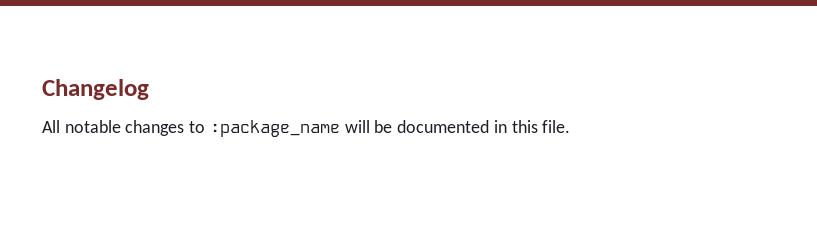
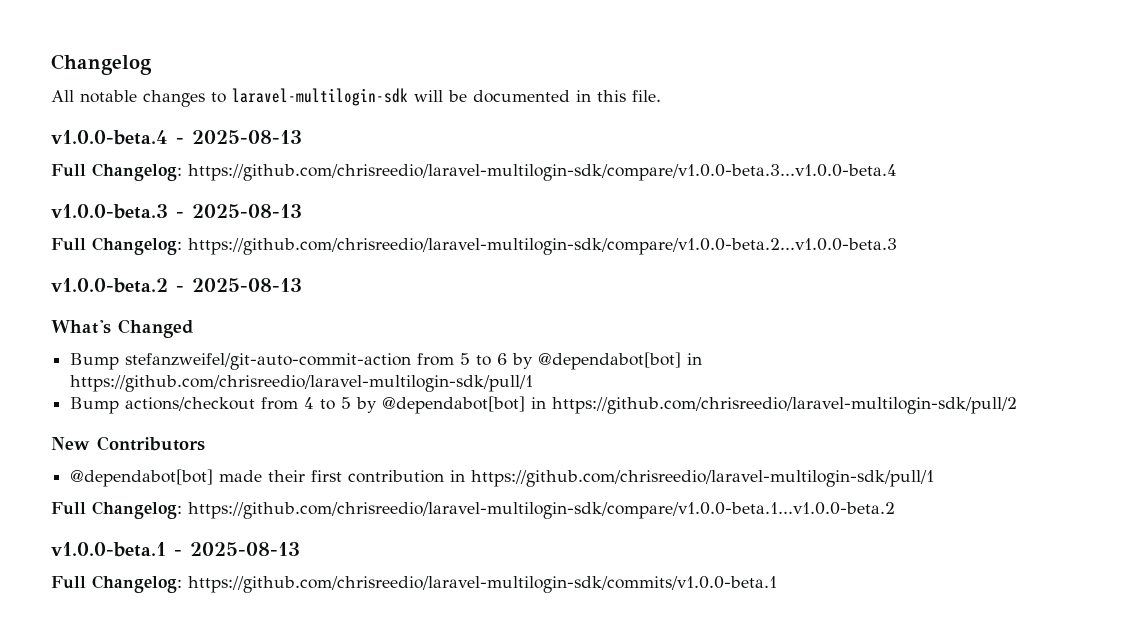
[209,120,340,137] :package_name -> [232,88,408,106] laravel-multilogin-sdk
(571, 126) none -> [51,130,302,145] [51,163,897,181] [51,204,302,219] [51,237,897,255] [51,278,302,293] [51,319,194,338] [70,352,703,370] [70,375,534,392] [70,396,1018,414] [51,436,205,451] [70,469,935,487] [51,501,895,519] [51,542,300,557] [51,575,777,593] // v1.0.0-beta.4 - 2025-08-13 // Full Changelog: https://github.com/chrisreedio/laravel-multilogin-sdk/compare/v1.0.0-beta.3...v1.0.0-beta.4 // v1.0.0-beta.3 - 2025-08-13 // Full Changelog: https://github.com/chrisreedio/laravel-multilogin-sdk/compare/v1.0.0-beta.2...v1.0.0-beta.3 // v1.0.0-beta.2 - 2025-08-13 // What's Changed // Bump stefanzweifel/git-auto-commit-action from 5 to 6 by @dependabot[bot] in https://github.com/chrisreedio/laravel-multilogin-sdk/pull/1 // Bump actions/checkout from 4 to 5 by @dependabot[bot] in https://github.com/chrisreedio/laravel-multilogin-sdk/pull/2 // New Contributors // @dependabot[bot] made their first contribution in https://github.com/chrisreedio/laravel-multilogin-sdk/pull/1 // Full Changelog: https://github.com/chrisreedio/laravel-multilogin-sdk/compare/v1.0.0-beta.1...v1.0.0-beta.2 // v1.0.0-beta.1 - 2025-08-13 // Full Changelog: https://github.com/chrisreedio/laravel-multilogin-sdk/commits/v1.0.0-beta.1

